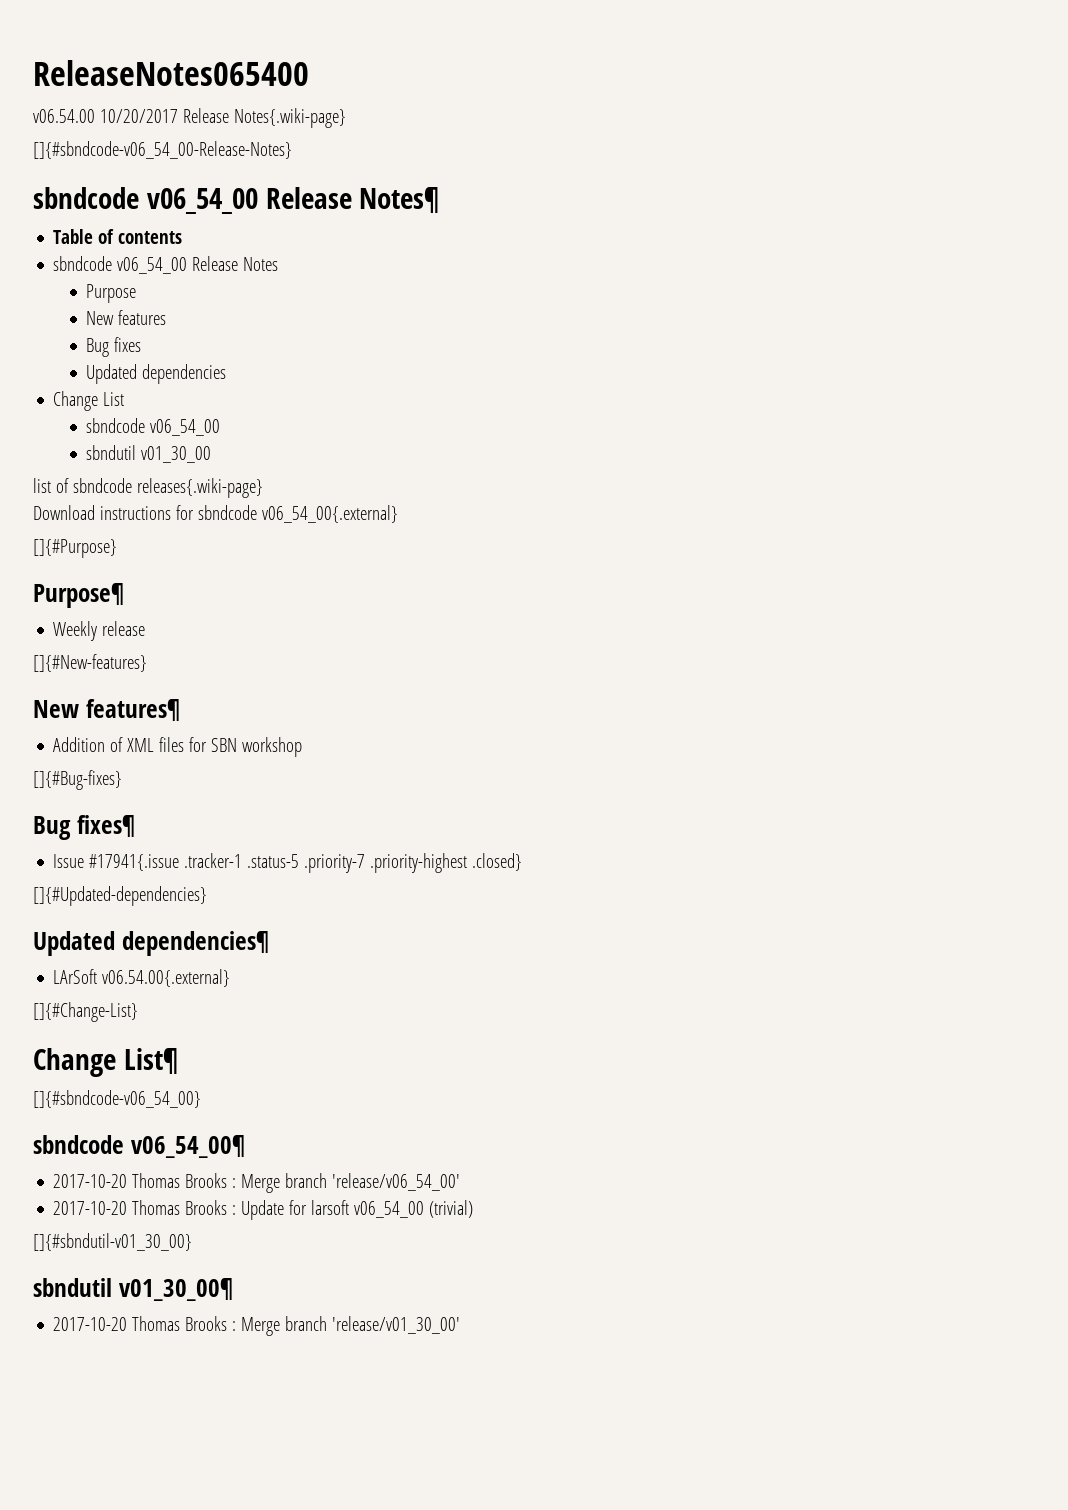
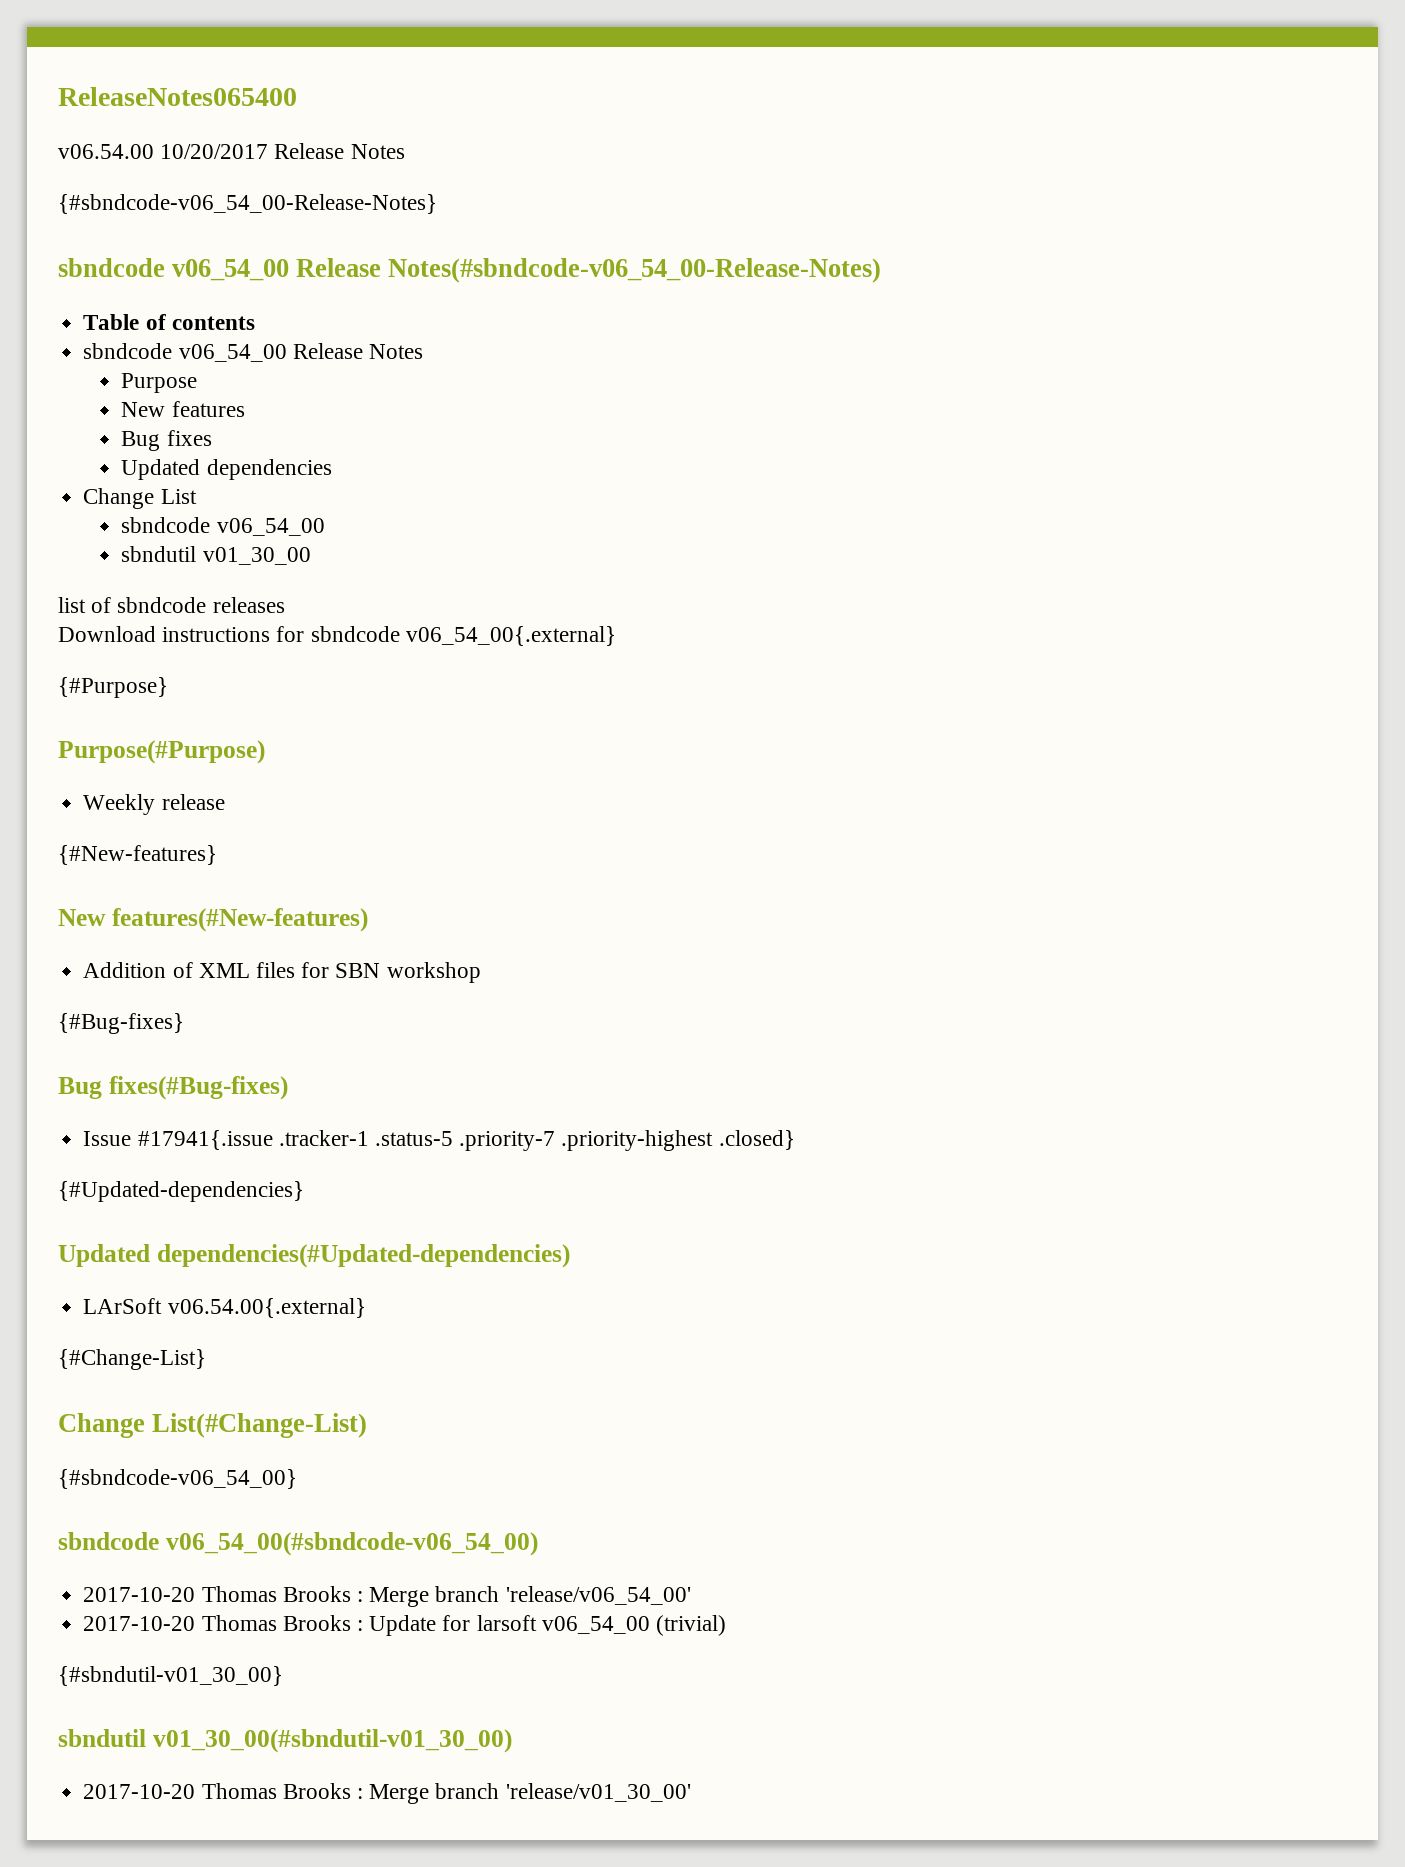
[233,108,346,128] [33,141,292,159] [33,187,440,214] Notes{.wiki-page} // []{#sbndcode-v06_54_00-Release-Notes} // sbndcode v06_54_00 Release Notes¶ -> [350,144,405,159] [58,194,437,214] [58,258,882,283] Notes // {#sbndcode-v06_54_00-Release-Notes} // sbndcode v06_54_00 Release Notes(#sbndcode-v06_54_00-Release-Notes)
[136,478,263,498] releases{.wiki-page} -> [212,597,285,613] releases
[33,539,117,558] [33,583,124,608] []{#Purpose} // Purpose¶ -> [58,677,168,698] [58,740,265,764] {#Purpose} // Purpose(#Purpose)
[33,654,147,672] [33,699,180,721] []{#New-features} // New features¶ -> [58,845,217,865] [58,908,368,932] {#New-features} // New features(#New-features)
[33,770,122,790] [33,815,135,840] []{#Bug-fixes} // Bug fixes¶ -> [58,1013,184,1034] [58,1076,288,1100] {#Bug-fixes} // Bug fixes(#Bug-fixes)
[33,886,207,906] [33,931,269,956] []{#Updated-dependencies} // Updated dependencies¶ -> [58,1181,304,1202] [58,1244,570,1268] {#Updated-dependencies} // Updated dependencies(#Updated-dependencies)
[33,1002,138,1022] [33,1048,178,1077] [33,1090,201,1108] [33,1135,245,1158] []{#Change-List} // Change List¶ // []{#sbndcode-v06_54_00} // sbndcode v06_54_00¶ -> [58,1349,206,1370] [58,1413,368,1438] [58,1469,297,1489] [58,1532,538,1556] {#Change-List} // Change List(#Change-List) // {#sbndcode-v06_54_00} // sbndcode v06_54_00(#sbndcode-v06_54_00)
[33,1233,192,1251] [33,1278,233,1301] []{#sbndutil-v01_30_00} // sbndutil v01_30_00¶ -> [58,1666,283,1686] [58,1729,512,1753] {#sbndutil-v01_30_00} // sbndutil v01_30_00(#sbndutil-v01_30_00)

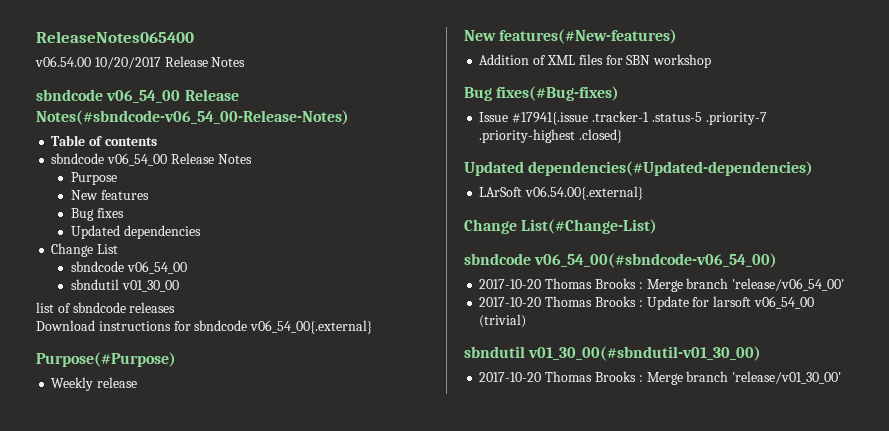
[58,194,437,214] // {#sbndcode-v06_54_00-Release-Notes} -> (246, 62) none
[58,677,168,698] // {#Purpose} -> (373, 327) none
[58,845,217,865] // {#New-features} -> (138, 382) none
[58,1013,184,1034] // {#Bug-fixes} -> (712, 61) none
[58,1181,304,1202] // {#Updated-dependencies} -> (623, 136) none
[58,1349,206,1370] // {#Change-List} -> (644, 193) none
[58,1469,297,1489] // {#sbndcode-v06_54_00} -> (658, 226) none
[58,1666,283,1686] // {#sbndutil-v01_30_00} -> (527, 321) none

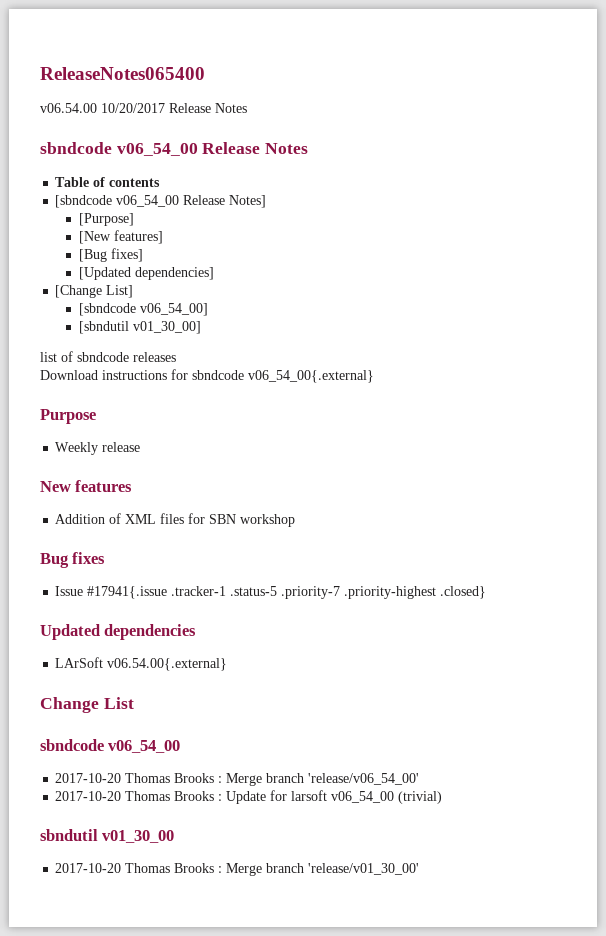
[36,110,349,125] Notes(#sbndcode-v06_54_00-Release-Notes) -> [265,143,309,154] Notes
[51,153,252,166] [71,172,118,185] [71,190,149,200] [71,208,124,221] [71,225,201,239] [51,243,119,257] [71,261,187,274] [71,279,179,292] sbndcode v06_54_00 Release Notes // Purpose // New features // Bug fixes // Updated dependencies // Change List // sbndcode v06_54_00 // sbndutil v01_30_00 -> [55,195,267,208] [78,213,134,226] [78,230,163,244] [78,248,143,262] [78,267,214,280] [55,285,134,298] [78,303,208,316] [78,321,201,334] [sbndcode v06_54_00 Release Notes] // [Purpose] // [New features] // [Bug fixes] // [Updated dependencies] // [Change List] // [sbndcode v06_54_00] // [sbndutil v01_30_00]
[36,352,176,367] Purpose(#Purpose) -> [40,409,96,424] Purpose
[499,29,678,44] features(#New-features) -> [75,480,133,492] features
[496,86,620,101] fixes(#Bug-fixes) -> [72,552,106,564] fixes
[528,161,814,176] dependencies(#Updated-dependencies) -> [104,624,197,640] dependencies
[521,219,658,234] [464,253,778,268] List(#Change-List) // sbndcode v06_54_00(#sbndcode-v06_54_00) -> [103,697,134,709] [40,739,181,753] List // sbndcode v06_54_00
[528,346,762,361] v01_30_00(#sbndutil-v01_30_00) -> [102,830,175,843] v01_30_00

